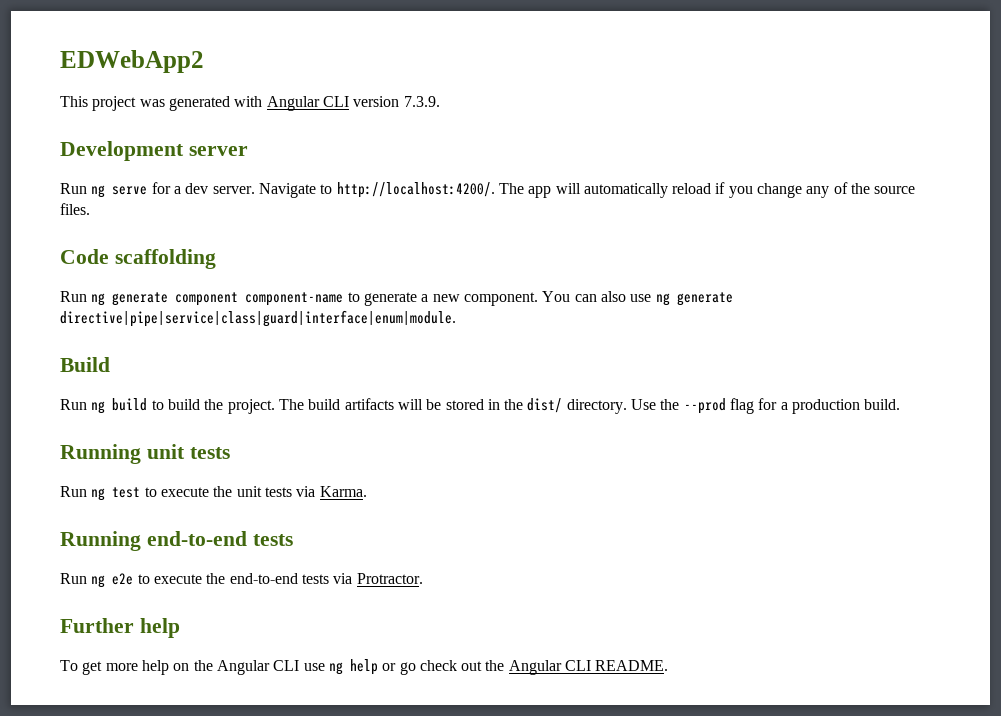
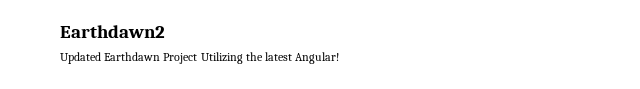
[60,50,204,73] [60,96,440,111] [60,141,248,161] [60,182,916,198] [60,203,90,215] [60,249,216,269] [60,291,733,306] [60,310,456,327] [60,357,110,372] [60,398,901,414] [60,444,230,464] [60,486,367,501] [60,531,293,551] [60,573,423,588] [60,618,180,638] [60,659,669,675] EDWebApp2 // This project was generated with Angular CLI version 7.3.9. // Development server // Run ng serve for a dev server. Navigate to http://localhost:4200/. The app will automatically reload if you change any of the source files. // Code scaffolding // Run ng generate component component-name to generate a new component. You can also use ng generate directive|pipe|service|class|guard|interface|enum|module. // Build // Run ng build to build the project. The build artifacts will be stored in the dist/ directory. Use the --prod flag for a production build. // Running unit tests // Run ng test to execute the unit tests via Karma. // Running end-to-end tests // Run ng e2e to execute the end-to-end tests via Protractor. // Further help // To get more help on the Angular CLI use ng help or go check out the Angular CLI README. -> [60,25,165,38] [60,52,340,64] Earthdawn2 // Updated Earthdawn Project Utilizing the latest Angular!

